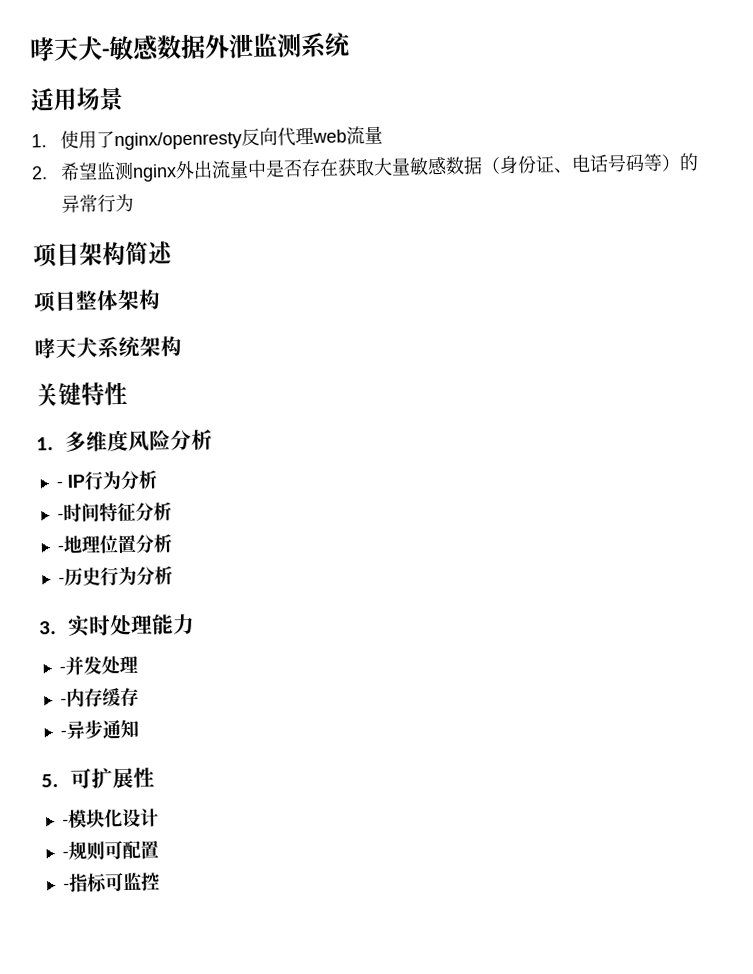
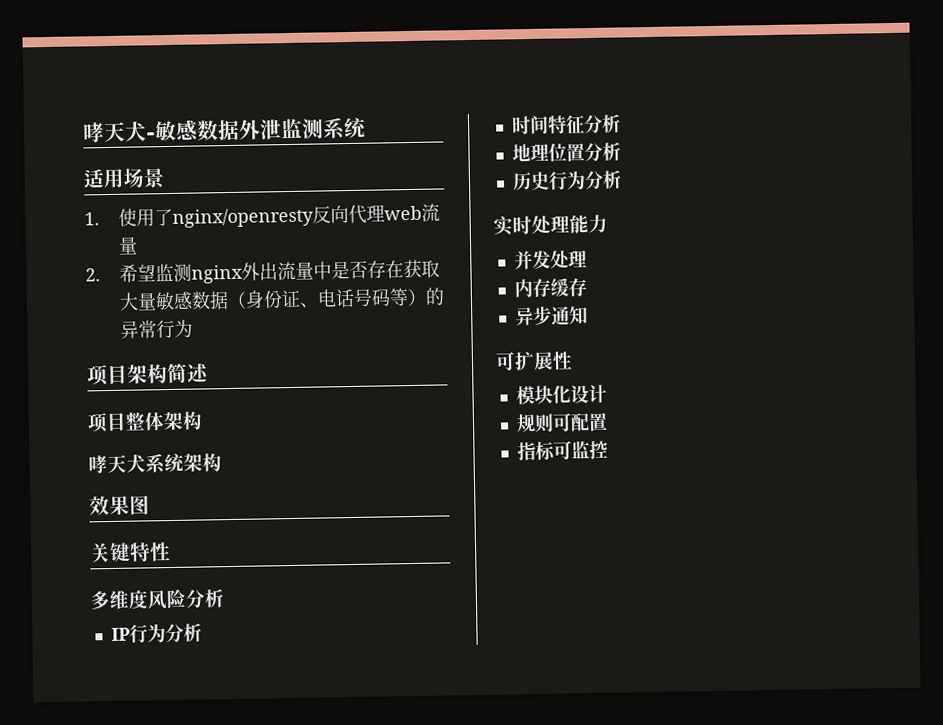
(182, 346) none -> [89,495,150,516] // 效果图
[36,437,54,451] 1. -> (171, 552) none
[55,480,63,489] - -> (225, 598) none
[56,512,64,521] - -> (202, 632) none
[56,544,64,553] - -> (621, 123) none
[57,576,65,585] - -> (621, 151) none
[39,621,57,635] 3. -> (622, 179) none
[58,665,66,674] - -> (608, 224) none
[59,697,67,706] - -> (587, 259) none
[59,729,67,738] - -> (587, 287) none
[41,774,59,788] 5. -> (588, 315) none
[61,818,69,826] - -> (573, 361) none
[61,850,69,858] - -> (607, 394) none
[62,882,70,890] - -> (608, 422) none

